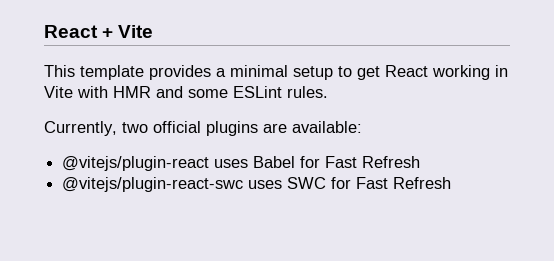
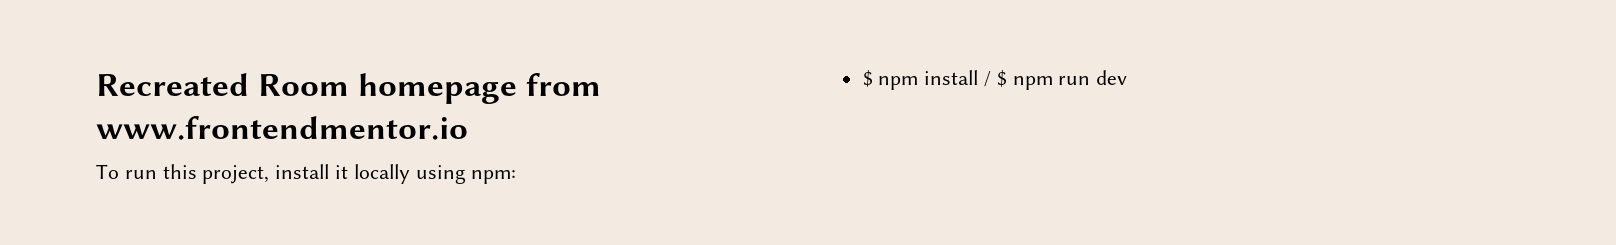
[44,25,154,38] [44,65,508,80] [44,86,328,98] [44,121,362,136] [62,156,421,171] [62,177,452,192] React + Vite // This template provides a minimal setup to get React working in Vite with HMR and some ESLint rules. // Currently, two official plugins are available: // @vitejs/plugin-react uses Babel for Fast Refresh // @vitejs/plugin-react-swc uses SWC for Fast Refresh -> [96,73,602,104] [96,116,468,140] [96,164,517,184] [862,70,1128,90] Recreated Room homepage from www.frontendmentor.io // To run this project, install it locally using npm: // $ npm install / $ npm run dev

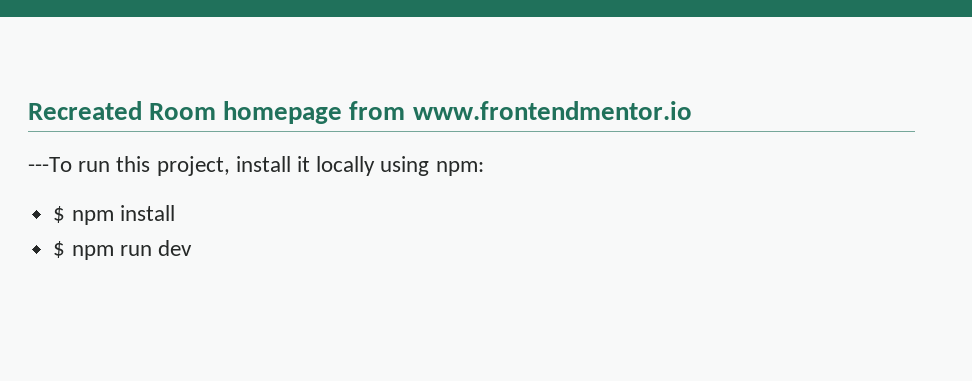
[96,164,119,179] To -> [28,157,72,172] ---To
[984,71,992,87] / -> (175, 213) //

